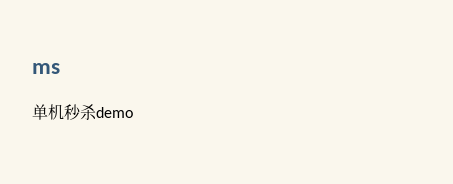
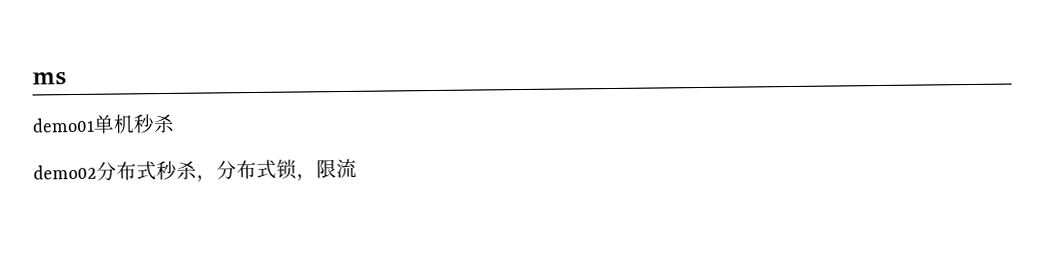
(60, 68) none -> [32,117,95,133] demo01
[96,107,133,118] demo -> [33,158,357,182] // demo02分布式秒杀，分布式锁，限流

